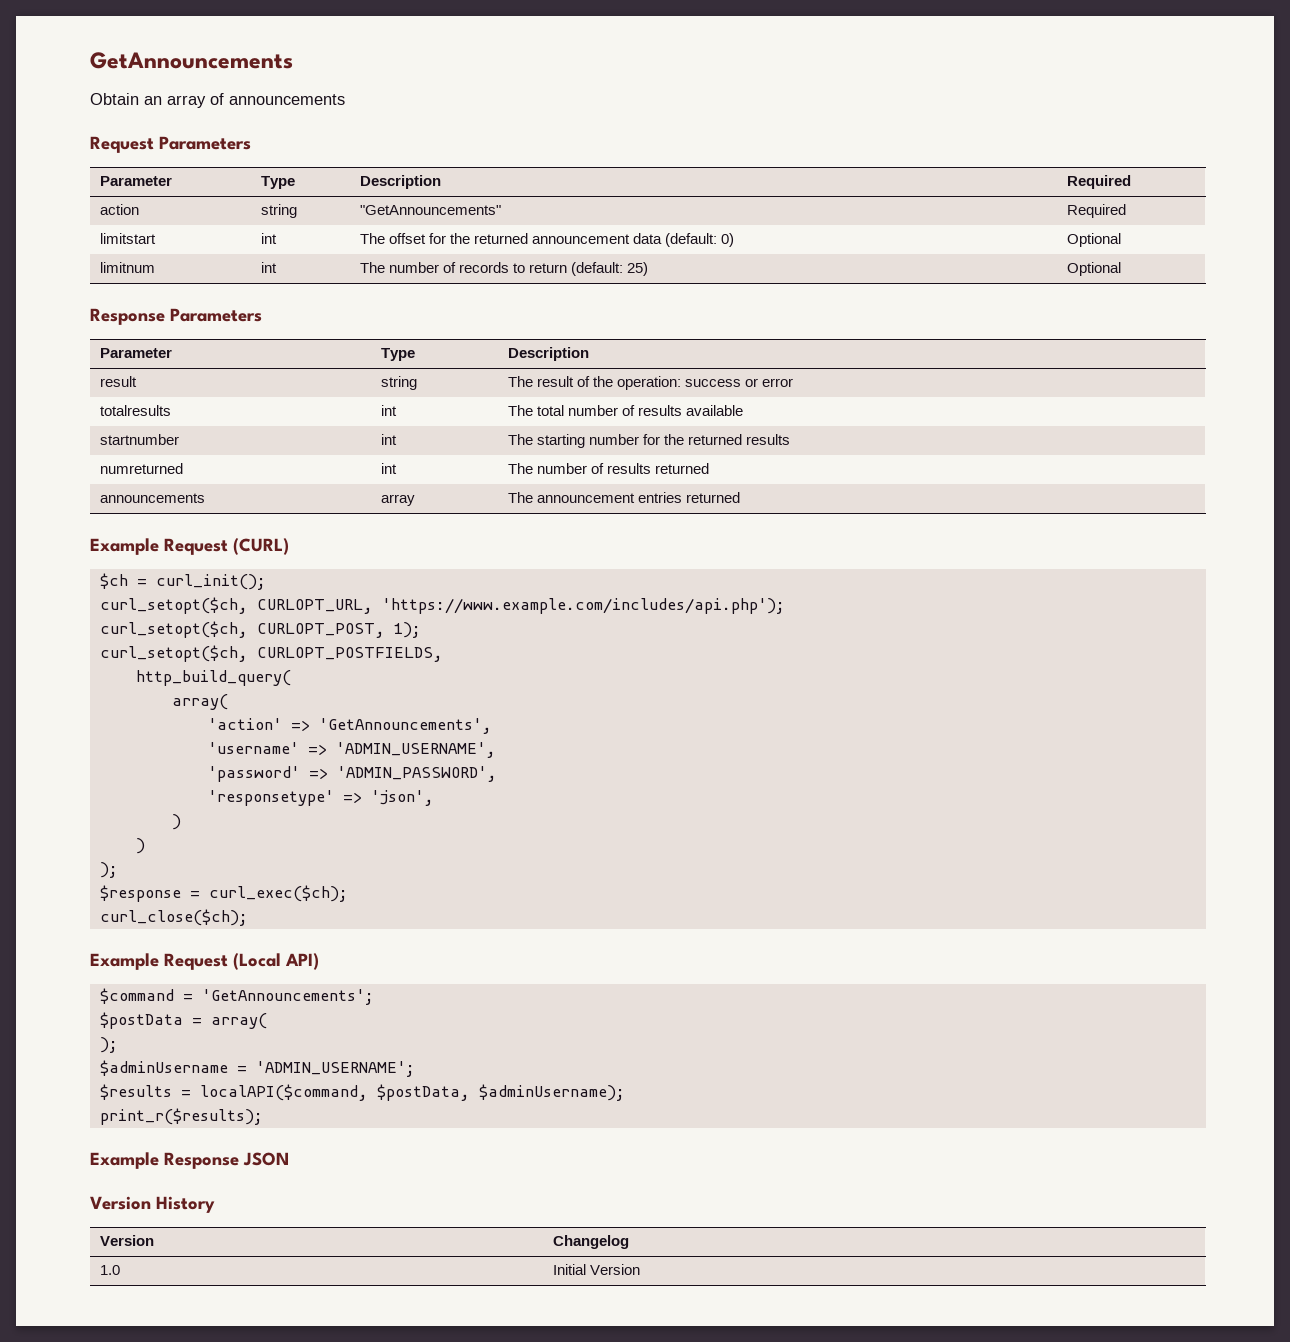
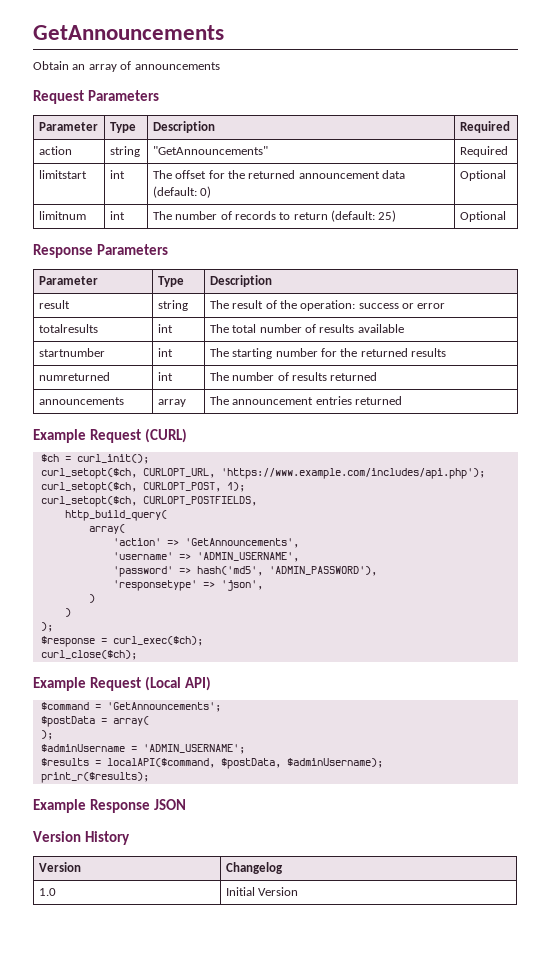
[336,766,497,782] 'ADMIN_PASSWORD', -> [196,566,377,576] hash('md5', 'ADMIN_PASSWORD'),

